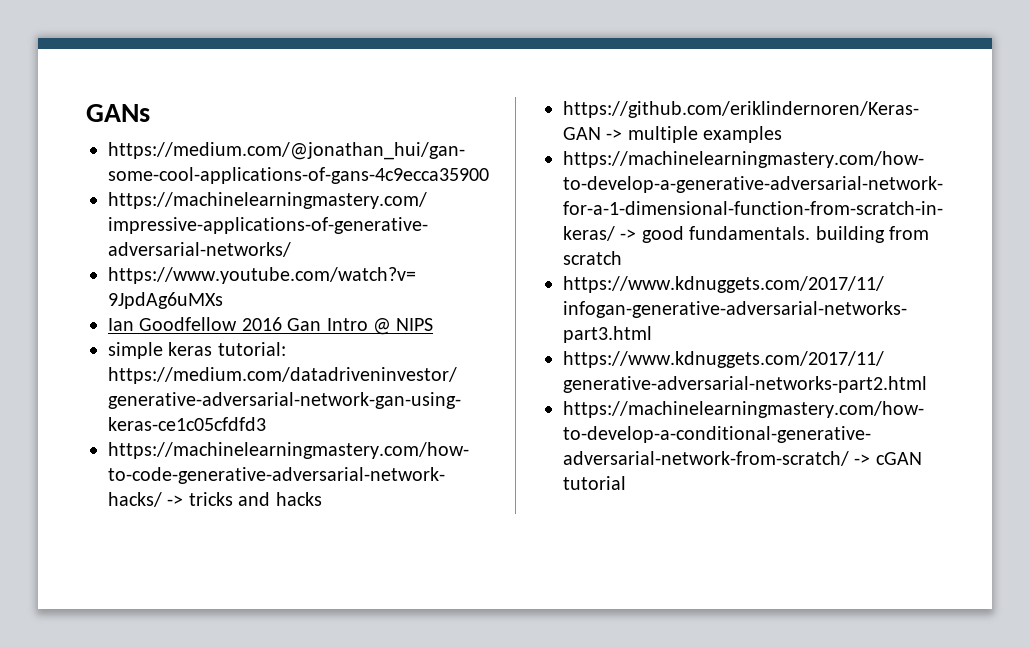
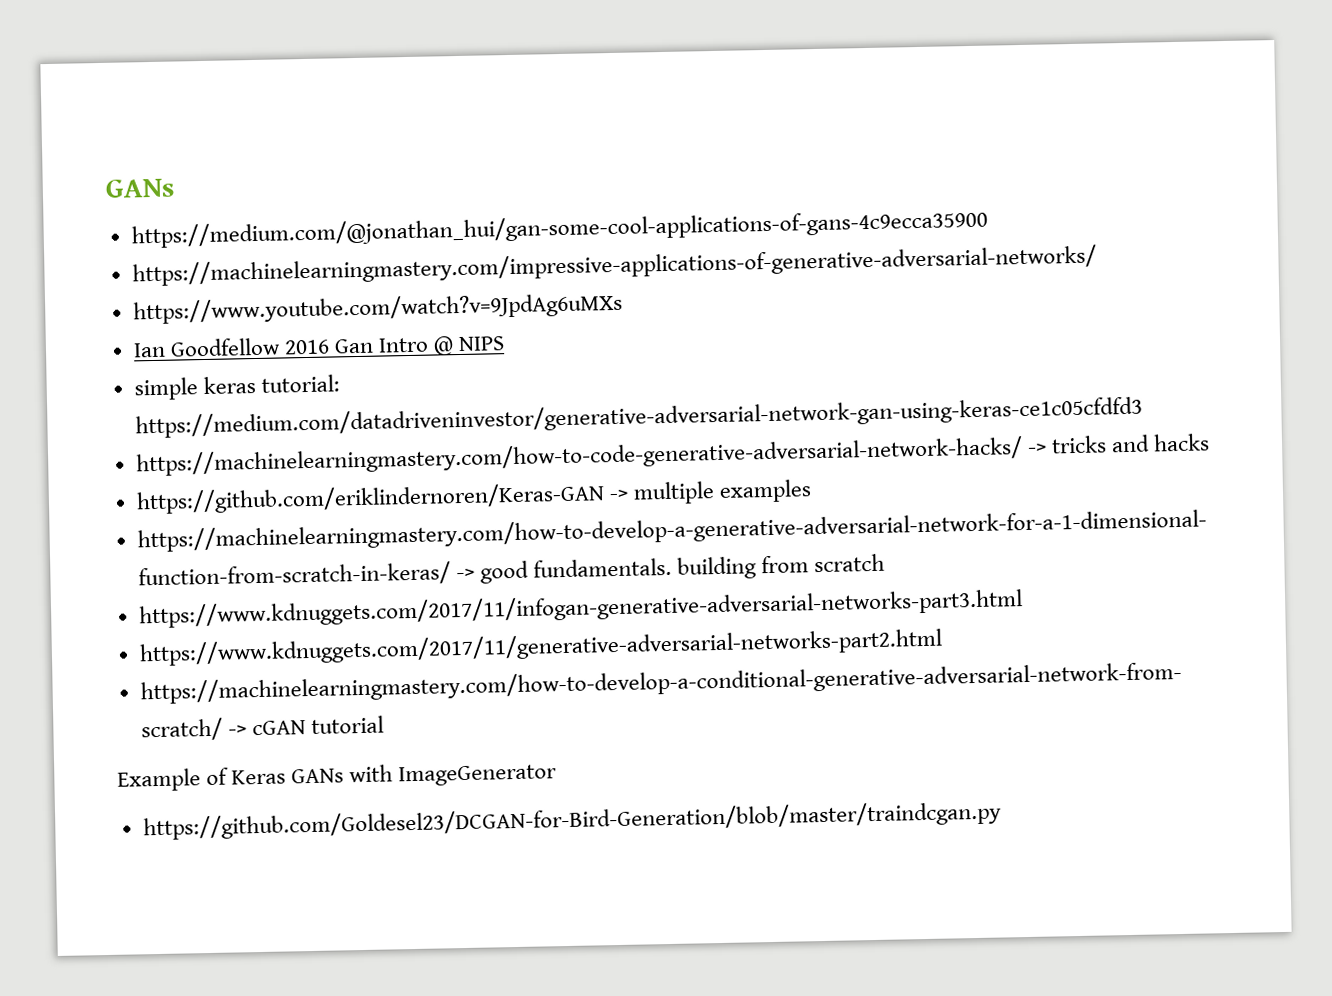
(626, 483) none -> [117,764,558,792] [142,800,1002,841] // Example of Keras GANs with ImageGenerator // https://github.com/Goldesel23/DCGAN-for-Bird-Generation/blob/master/traindcgan.py

